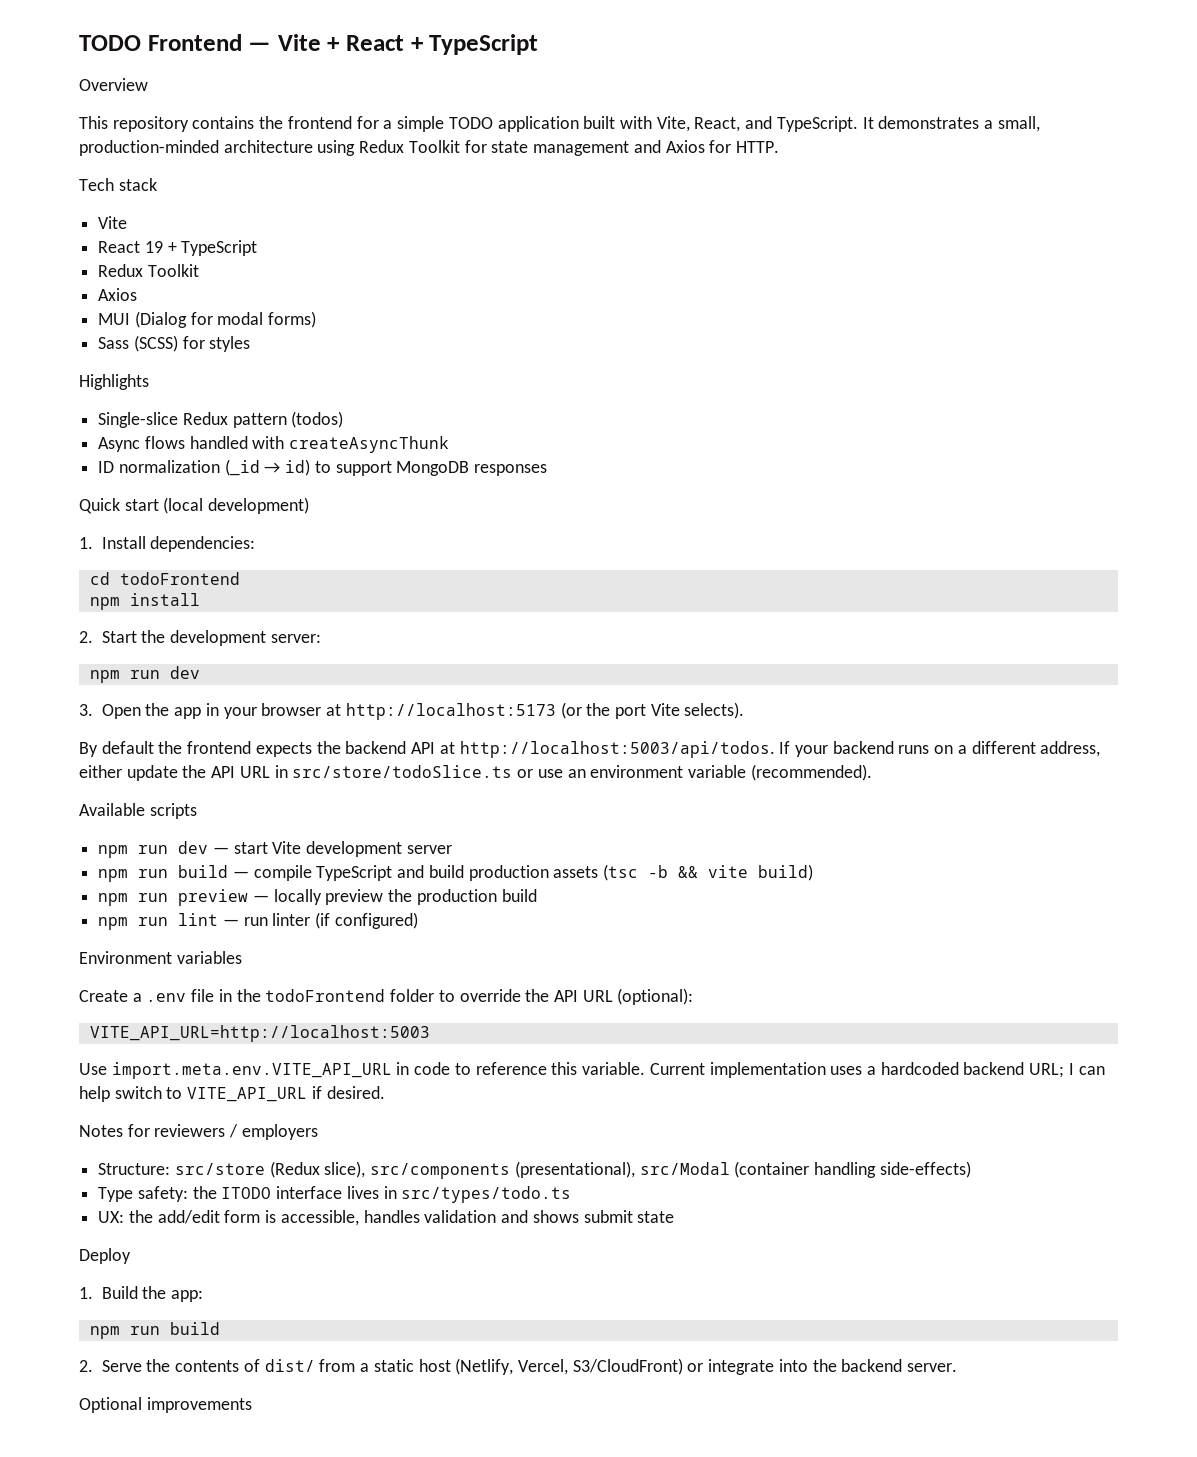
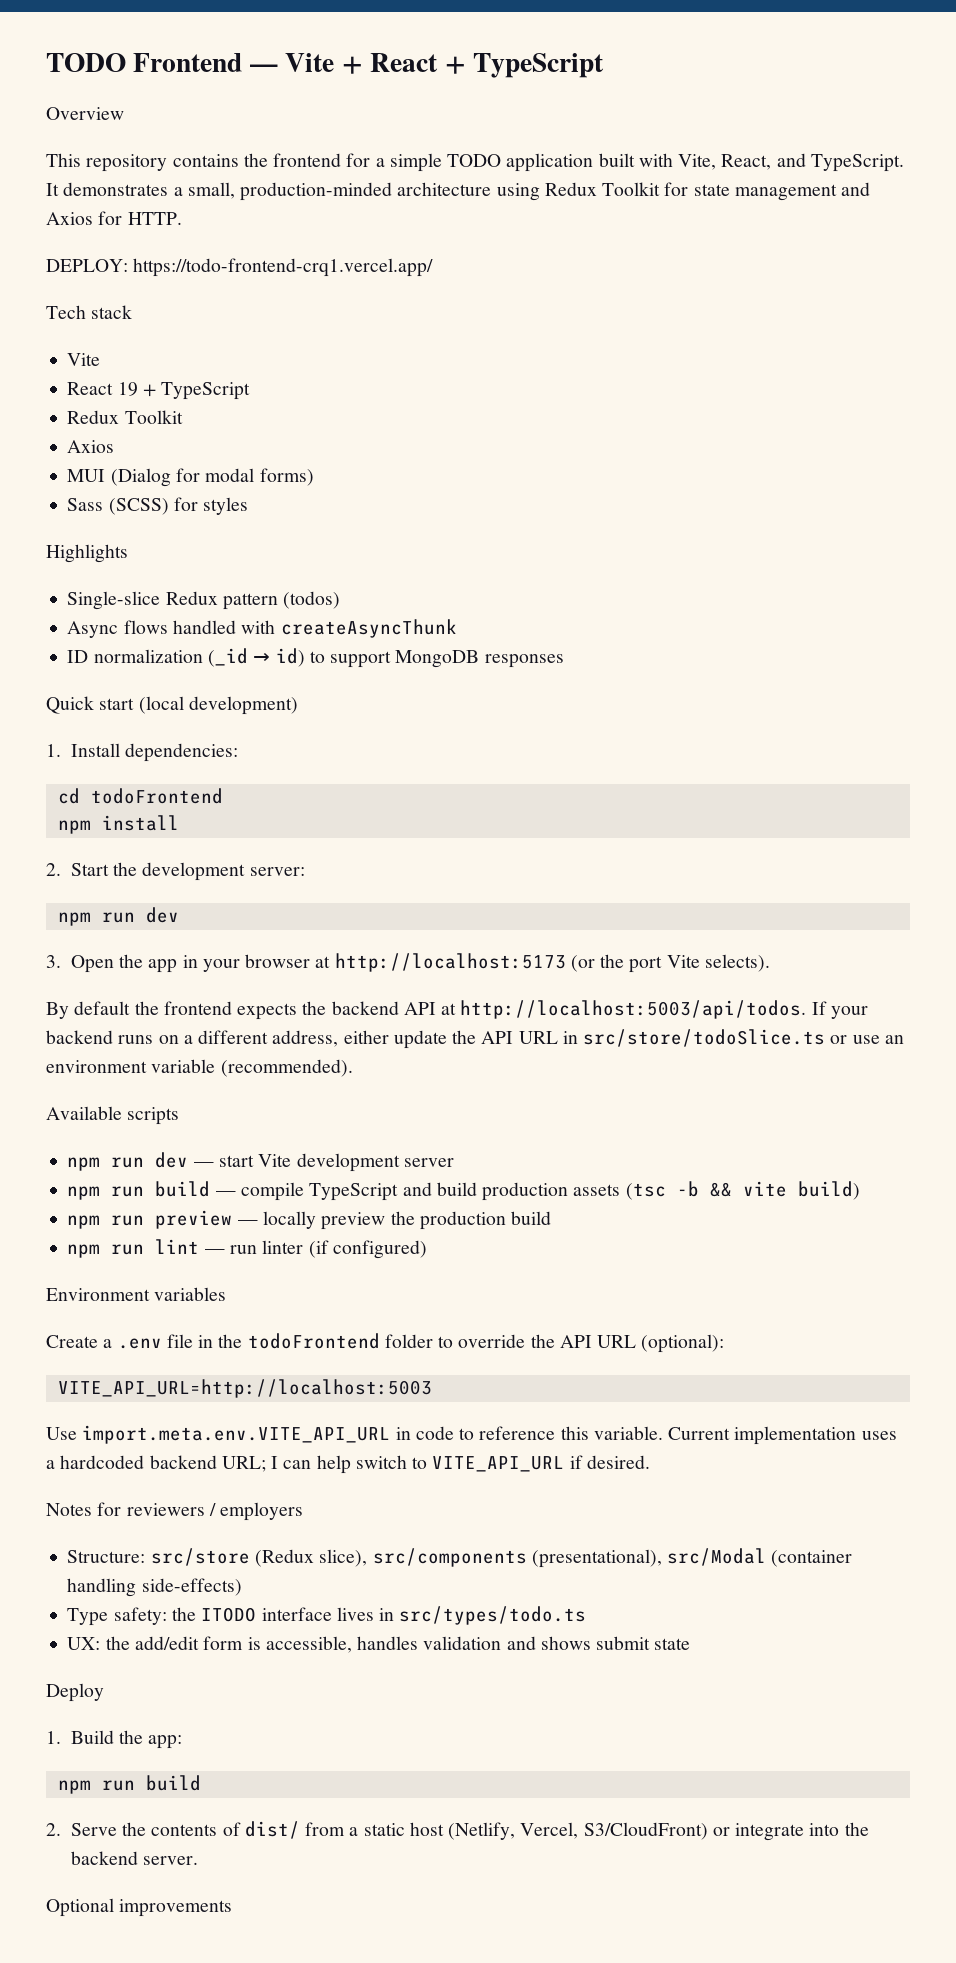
(779, 147) none -> [46,258,434,277] // DEPLOY: https://todo-frontend-crq1.vercel.app/

